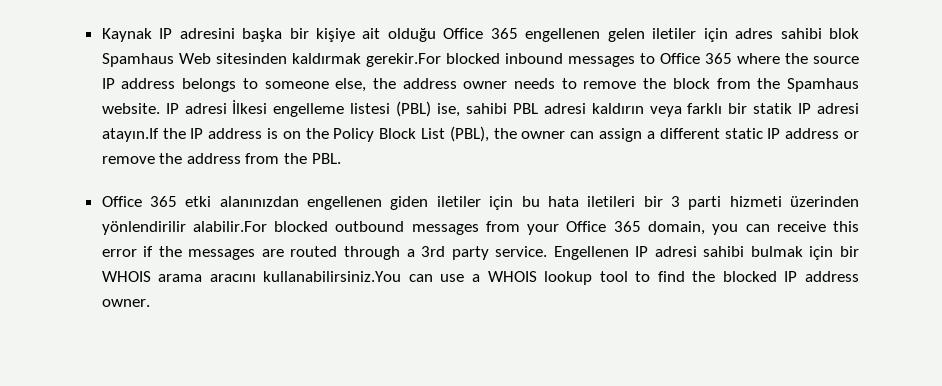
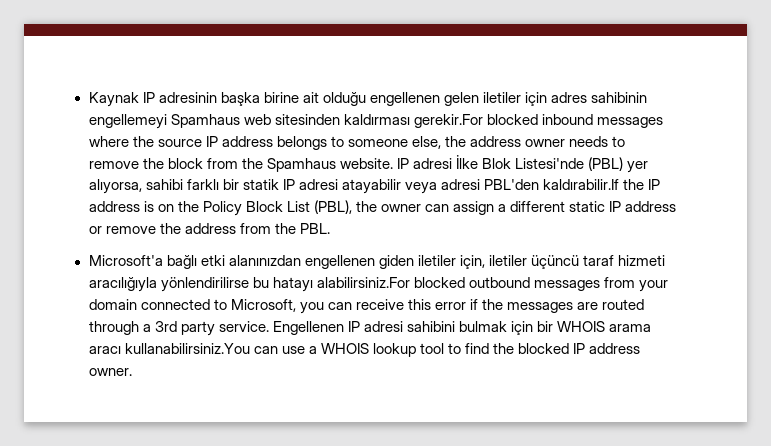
[179,28,518,42] adresini başka bir kişiye ait olduğu Office 365 -> [158,92,366,106] adresinin başka birine ait olduğu
[780,28,859,39] [101,53,361,67] sahibi blok Spamhaus Web sitesinden kaldırmak -> [591,92,648,103] [88,114,410,129] sahibinin engellemeyi Spamhaus web sitesinden kaldırması
[639,53,732,64] to Office 365 -> (663, 122) none
[232,100,682,117] İlkesi engelleme listesi (PBL) ise, sahibi PBL adresi kaldırın veya -> [455,155,649,173] [88,179,183,194] İlke Blok Listesi'nde (PBL) yer alıyorsa, sahibi
[101,128,159,142] atayın.If -> [341,179,620,194] atayabilir veya adresi PBL'den kaldırabilir.If
[101,196,178,207] Office 365 -> [88,255,197,269] Microsoft'a bağlı
[489,196,860,210] [101,221,267,235] için bu hata iletileri bir 3 parti hizmeti üzerinden yönlendirilir alabilir.For -> [459,255,666,269] [88,277,410,292] için, iletiler üçüncü taraf hizmeti aracılığıyla yönlendirilirse bu hatayı alabilirsiniz.For
[566,221,705,235] Office 365 domain, -> [88,299,296,312] domain connected to Microsoft,
[703,246,745,257] sahibi -> [406,321,455,332] sahibini
[209,274,256,282] aracını -> [88,346,121,354] aracı

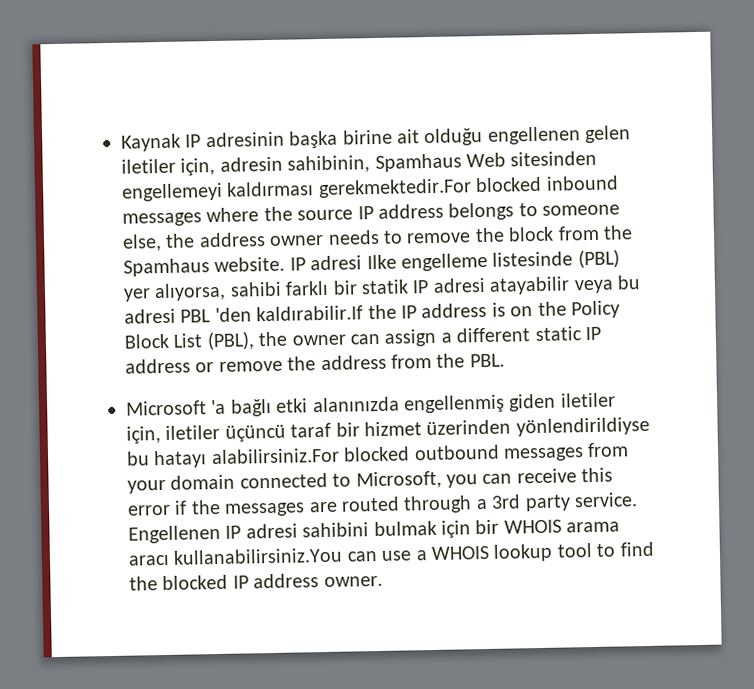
[525,92,648,106] [88,114,483,129] için adres sahibinin engellemeyi Spamhaus web sitesinden kaldırması gerekir.For -> [180,150,598,176] [121,178,472,202] için, adresin sahibinin, Spamhaus Web sitesinden engellemeyi kaldırması gerekmektedir.For
[455,155,585,169] İlke Blok Listesi'nde -> [366,251,574,272] Ilke engelleme listesinde
[440,179,540,190] adresi PBL'den -> [616,275,641,290] [124,307,252,324] bu adresi PBL 'den
[88,255,375,269] Microsoft'a bağlı etki alanınızdan engellenen -> [126,394,505,417] Microsoft 'a bağlı etki alanınızda engellenmiş
[618,255,666,266] [88,277,249,292] hizmeti aracılığıyla yönlendirilirse -> [335,416,650,437] bir hizmet üzerinden yönlendirildiyse

